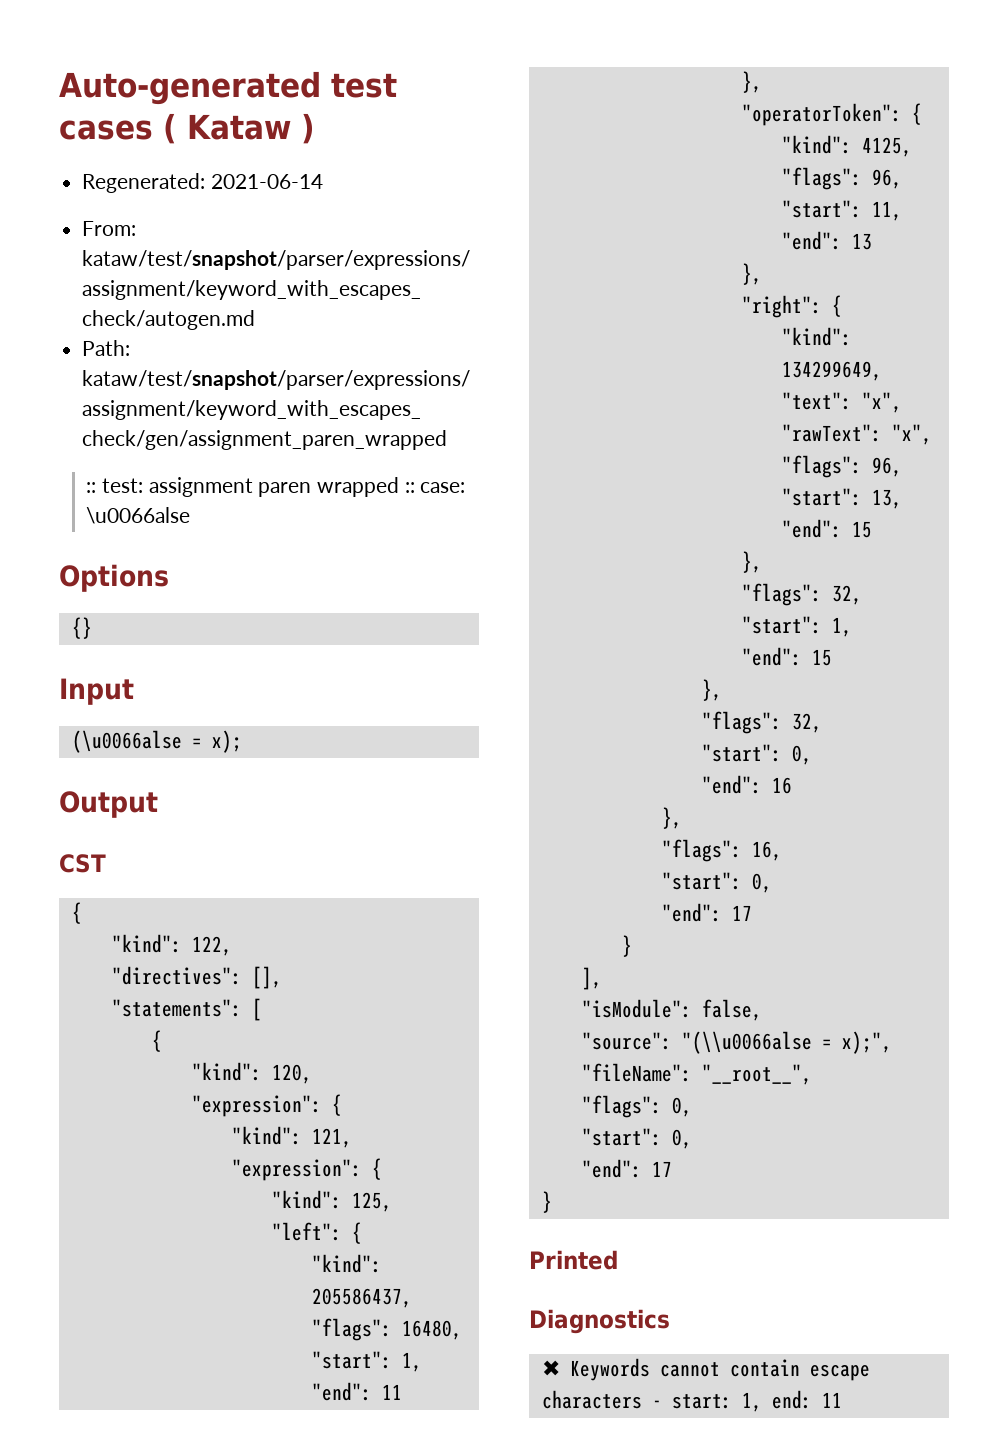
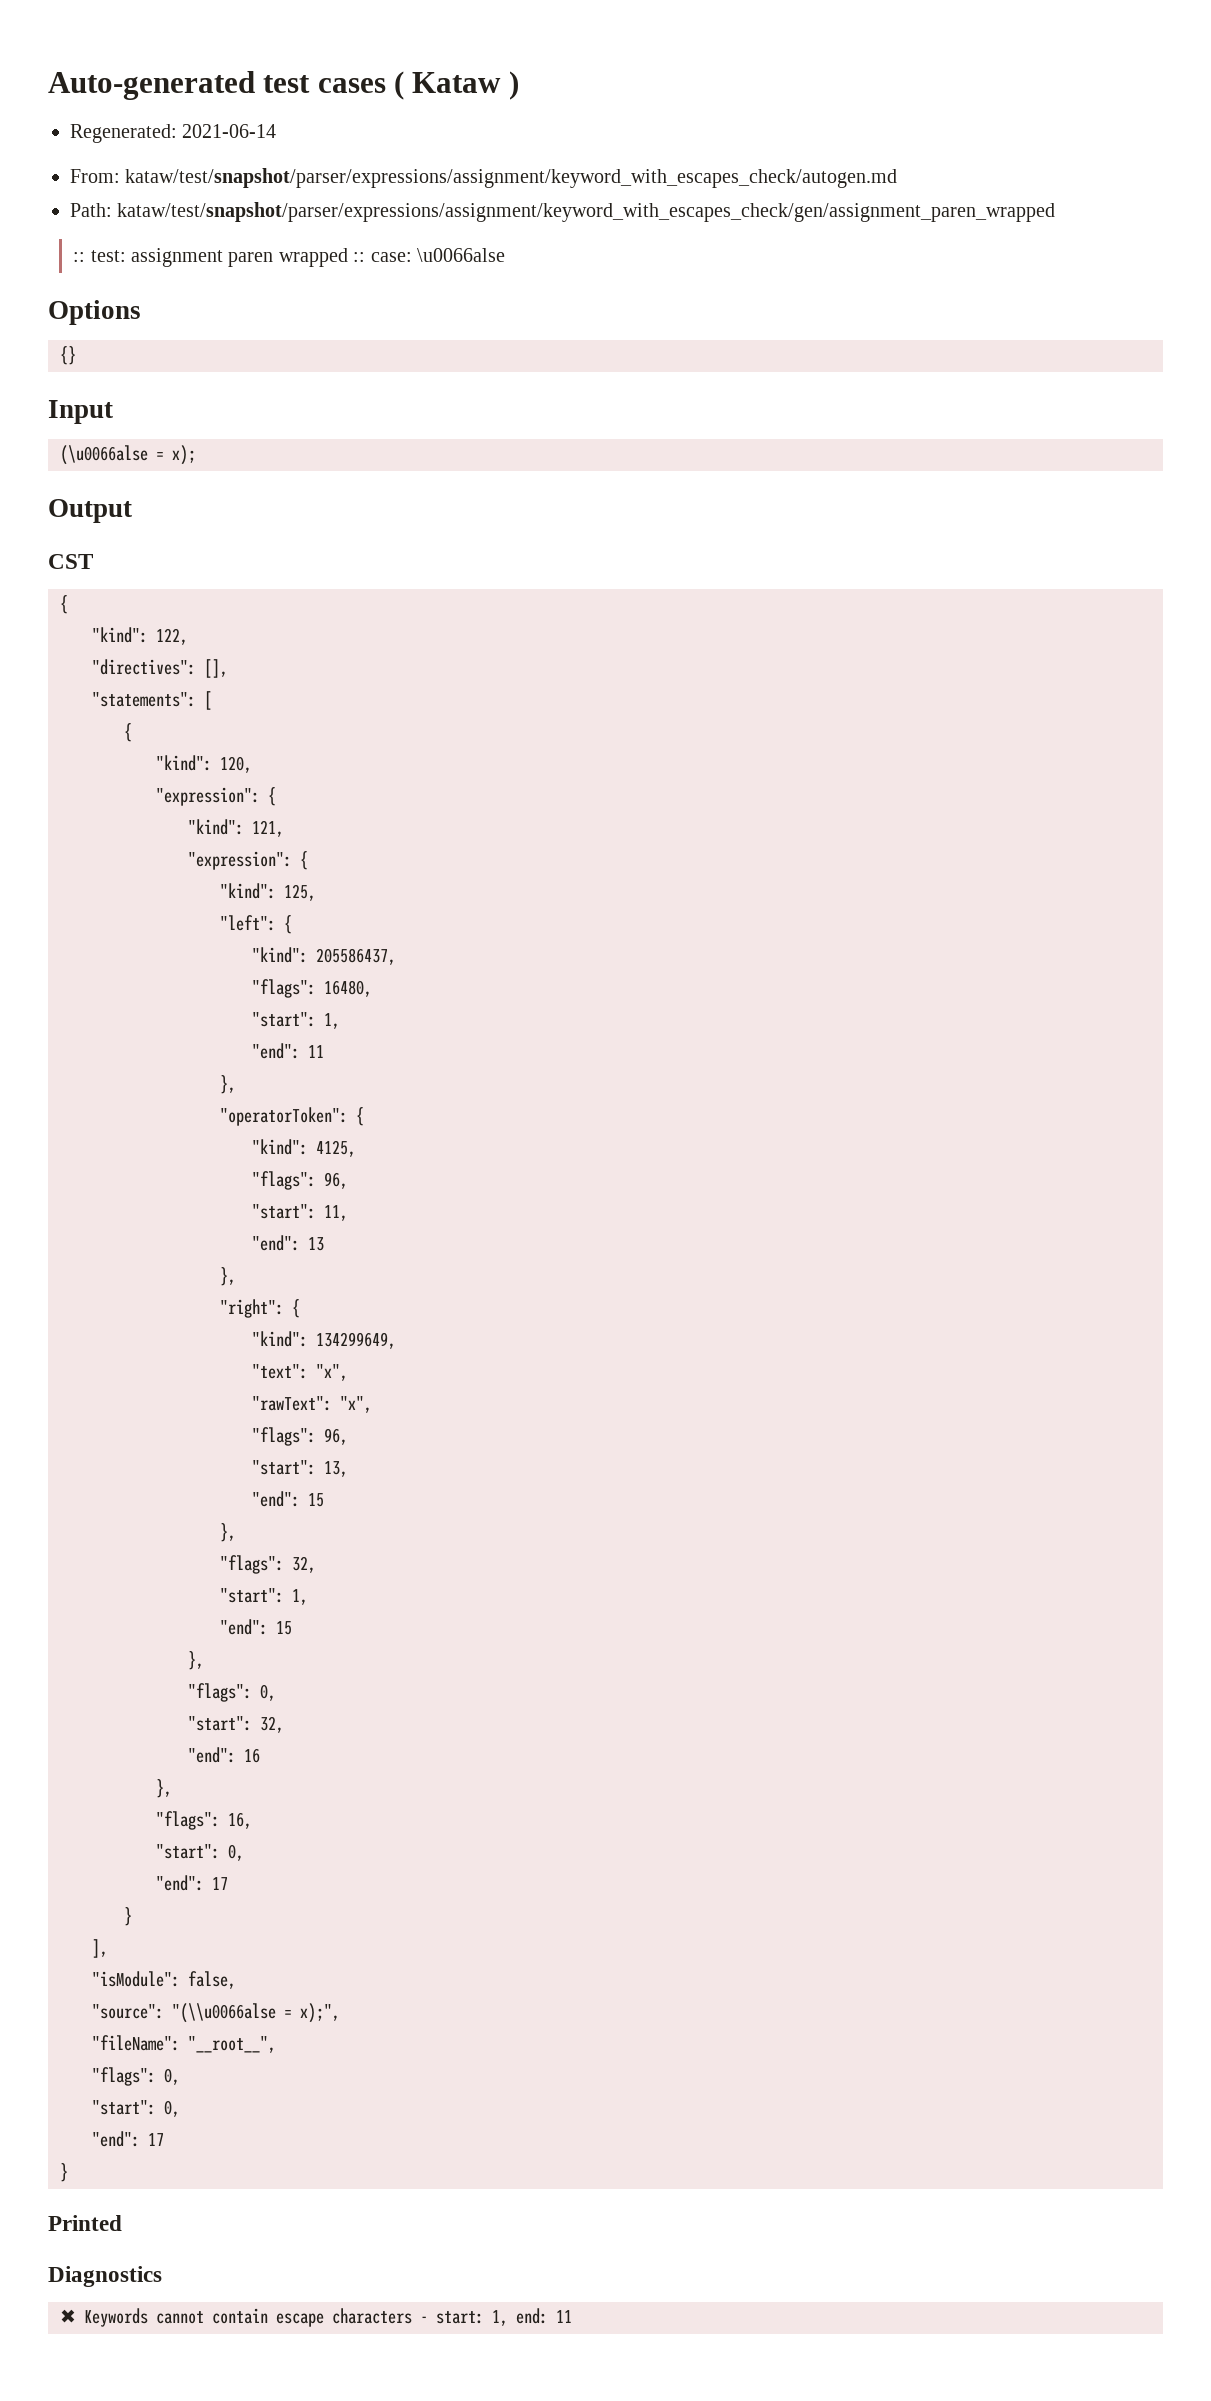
[791,713,822,733] [701,744,812,765] 32, // "start": 0, -> [260,1684,276,1701] [188,1716,284,1733] 0, // "start": 32,

